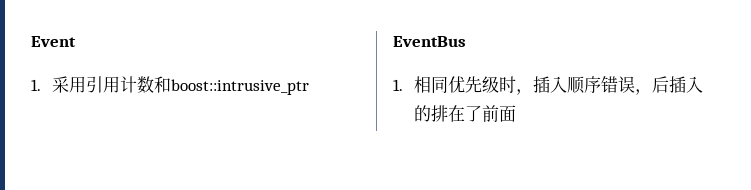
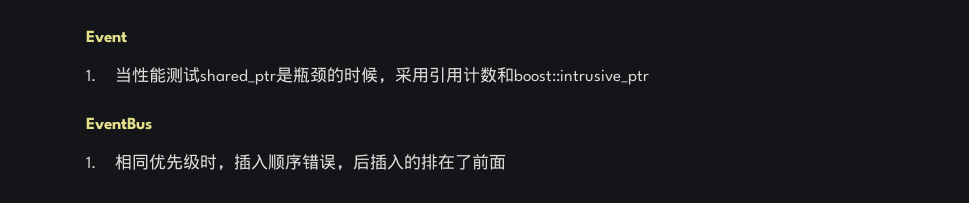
(41, 85) none -> [114,67,395,85] 当性能测试shared_ptr是瓶颈的时候，

